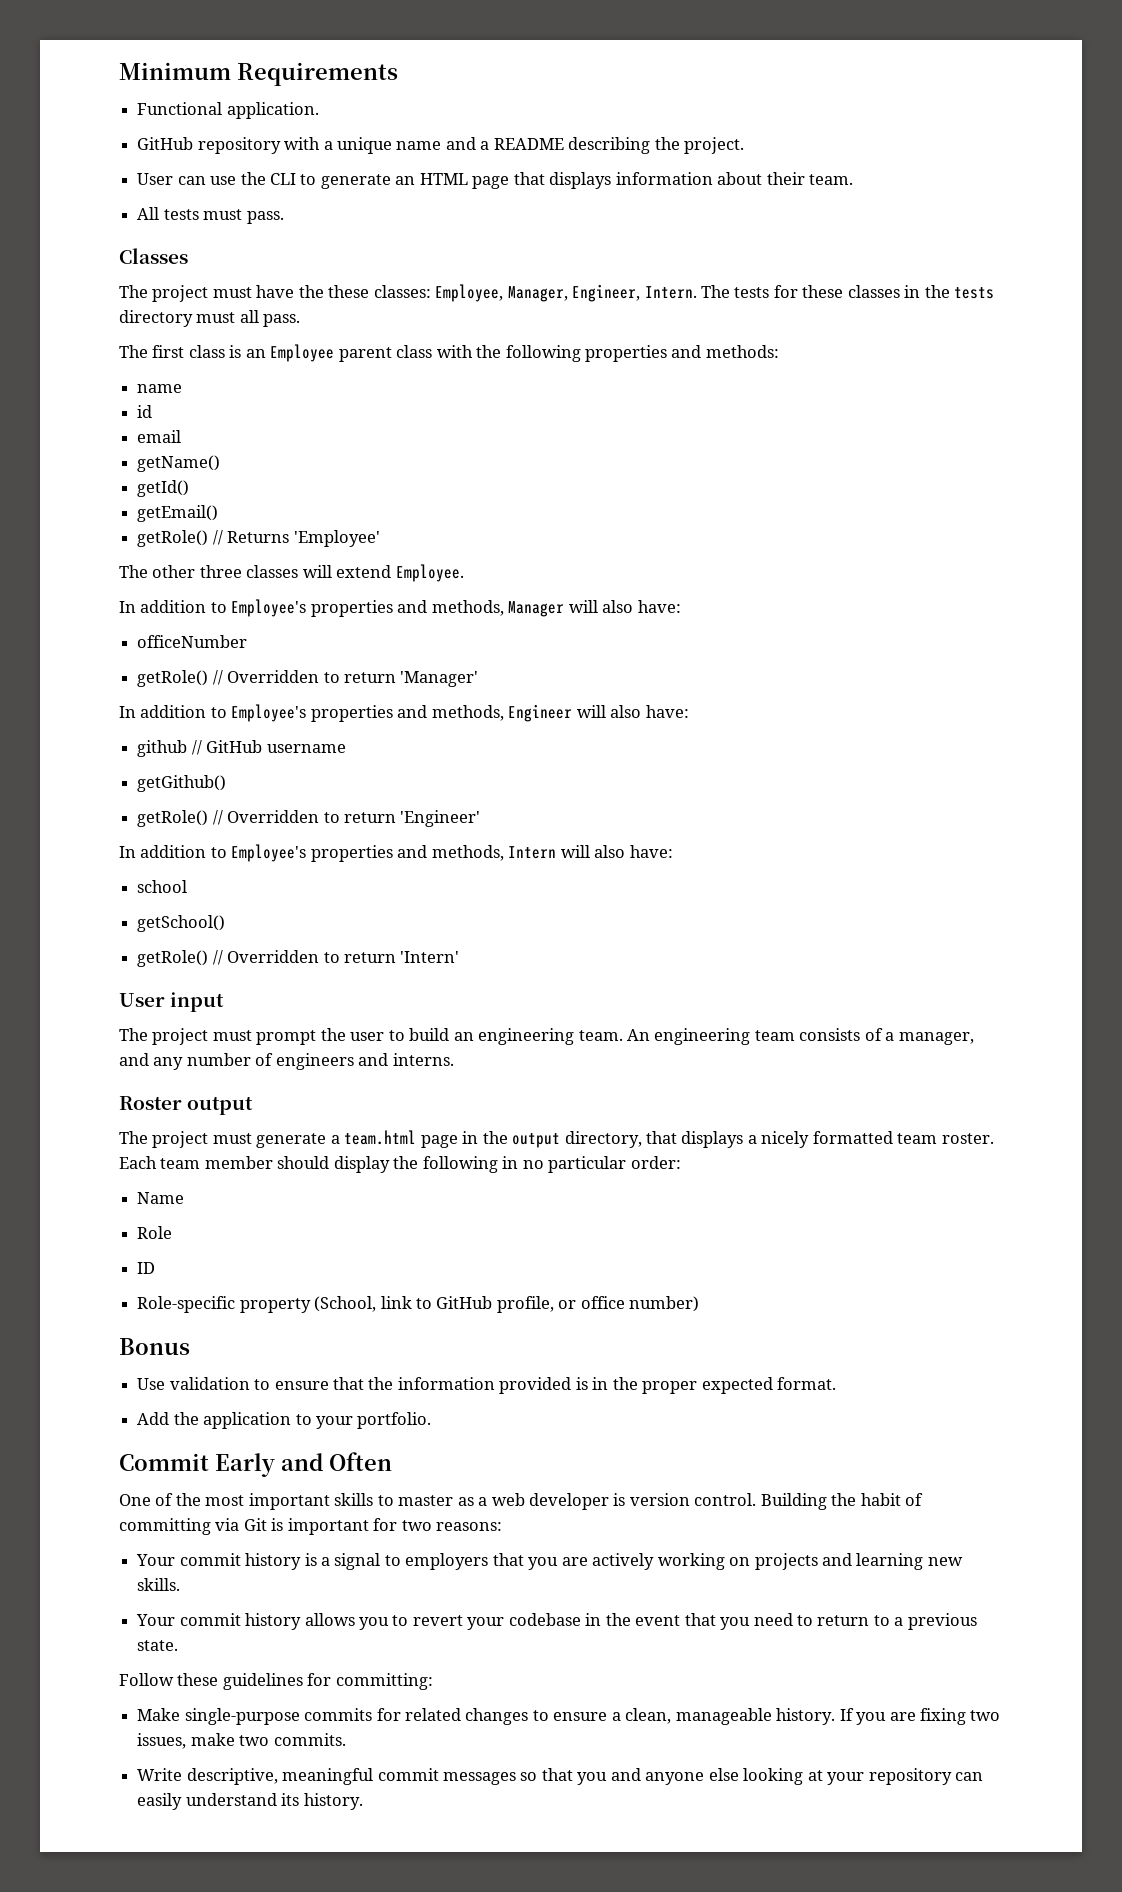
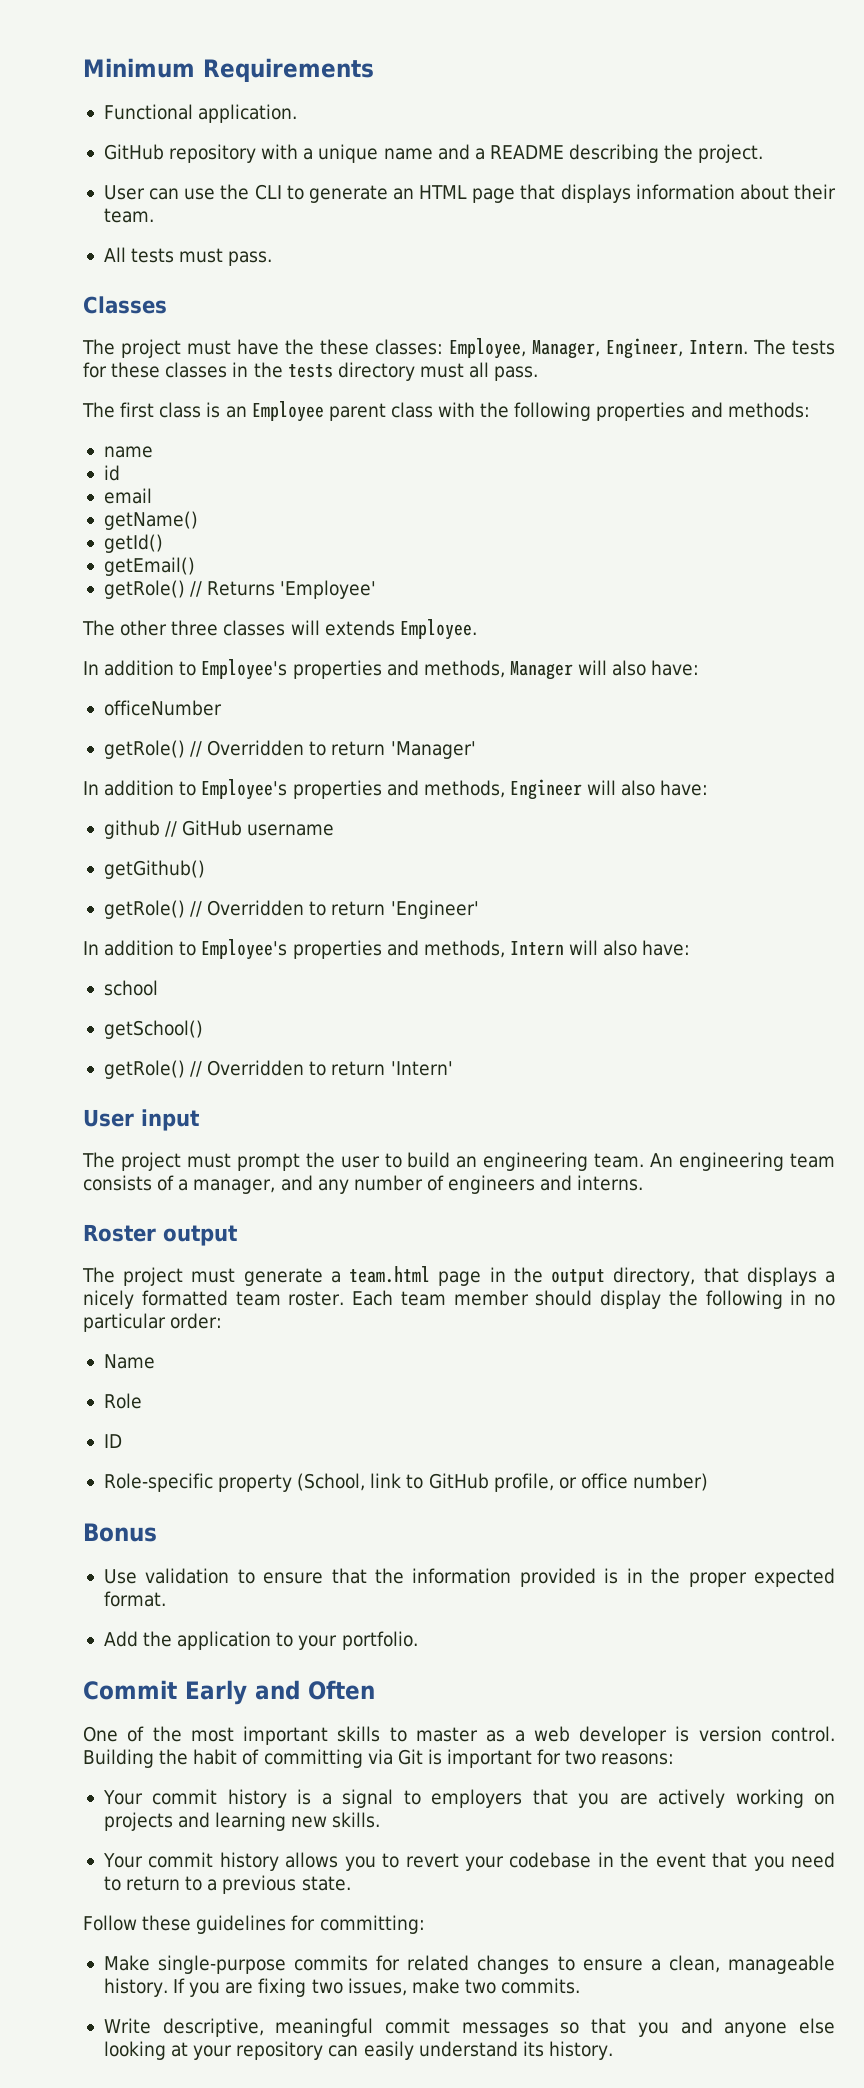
[336,565,392,578] extend -> [324,620,395,636] extends

